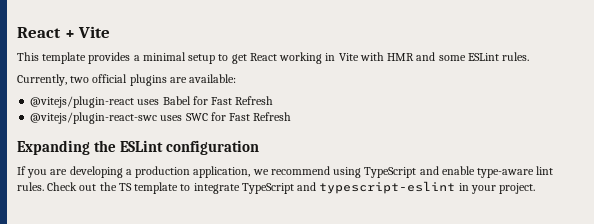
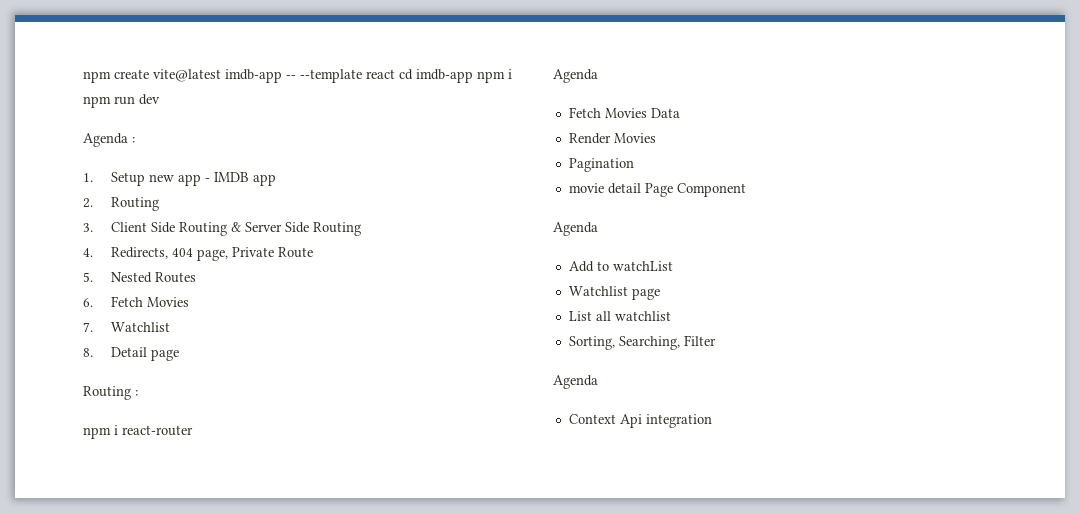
[17,26,111,38] [17,52,530,64] [17,74,237,86] [30,96,274,108] [30,112,292,124] [17,140,260,155] [17,166,554,178] [17,181,536,194] React + Vite // This template provides a minimal setup to get React working in Vite with HMR and some ESLint rules. // Currently, two official plugins are available: // @vitejs/plugin-react uses Babel for Fast Refresh // @vitejs/plugin-react-swc uses SWC for Fast Refresh // Expanding the ESLint configuration // If you are developing a production application, we recommend using TypeScript and enable type-aware lint rules. Check out the TS template to integrate TypeScript and typescript-eslint in your project. -> [83,69,512,83] [83,94,160,108] [83,133,135,147] [83,172,276,186] [83,197,159,211] [83,222,361,236] [83,247,313,261] [83,272,196,283] [83,296,189,307] [83,322,170,332] [83,347,179,361] [83,386,138,400] [83,425,193,439] [553,69,598,83] [568,107,680,118] [568,133,656,144] [568,158,634,172] [568,183,746,197] [553,222,598,236] [568,261,673,272] [568,286,660,300] [568,311,671,321] [568,335,716,350] [553,375,598,389] [568,414,712,428] npm create vite@latest imdb-app -- --template react cd imdb-app npm i npm run dev // Agenda : // 1. Setup new app - IMDB app // 2. Routing // 3. Client Side Routing & Server Side Routing // 4. Redirects, 404 page, Private Route // 5. Nested Routes // 6. Fetch Movies // 7. Watchlist // 8. Detail page // Routing : // npm i react-router // Agenda // Fetch Movies Data // Render Movies // Pagination // movie detail Page Component // Agenda // Add to watchList // Watchlist page // List all watchlist // Sorting, Searching, Filter // Agenda // Context Api integration

